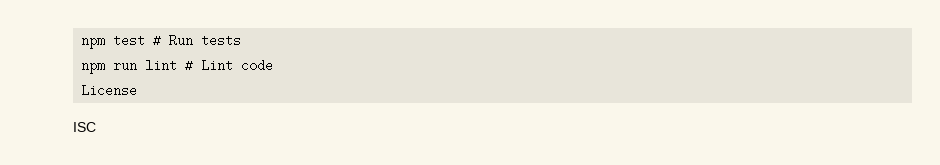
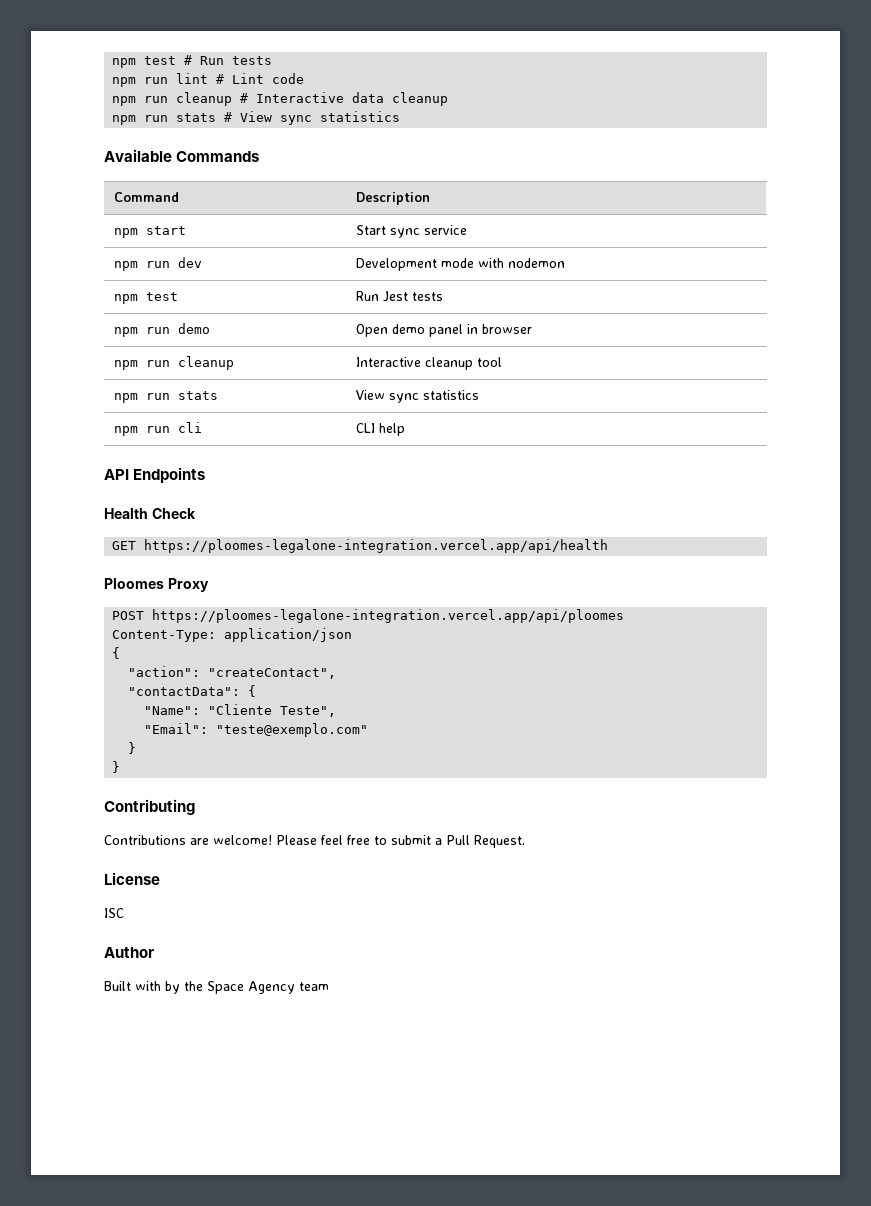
[81,84,138,97] [73,122,96,132] License // ISC -> [112,92,449,106] [112,111,401,125] [104,149,260,162] [113,192,179,202] [355,192,430,205] [113,226,186,238] [355,225,467,238] [113,257,202,271] [355,258,565,271] [113,292,178,304] [355,291,443,302] [113,323,210,337] [355,324,532,337] [113,356,234,370] [355,357,502,370] [113,391,218,403] [355,390,479,403] [113,422,202,436] [355,423,405,436] [104,467,206,483] [104,508,196,519] [112,539,609,553] [104,578,209,592] [112,609,625,623] [112,628,353,642] [112,647,121,659] [128,666,337,679] [128,685,257,697] [144,704,337,717] [144,723,369,737] [128,742,137,754] [112,761,121,773] [104,799,195,815] [104,835,525,848] [104,872,160,885] [104,908,124,918] [104,947,154,958] [104,981,329,994] npm run cleanup # Interactive data cleanup // npm run stats # View sync statistics // Available Commands // Command | Description // npm start | Start sync service // npm run dev | Development mode with nodemon // npm test | Run Jest tests // npm run demo | Open demo panel in browser // npm run cleanup | Interactive cleanup tool // npm run stats | View sync statistics // npm run cli | CLI help // API Endpoints // Health Check // GET https://ploomes-legalone-integration.vercel.app/api/health // Ploomes Proxy // POST https://ploomes-legalone-integration.vercel.app/api/ploomes // Content-Type: application/json // { // "action": "createContact", // "contactData": { // "Name": "Cliente Teste", // "Email": "teste@exemplo.com" // } // } // Contributing // Contributions are welcome! Please feel free to submit a Pull Request. // License // ISC // Author // Built with by the Space Agency team

